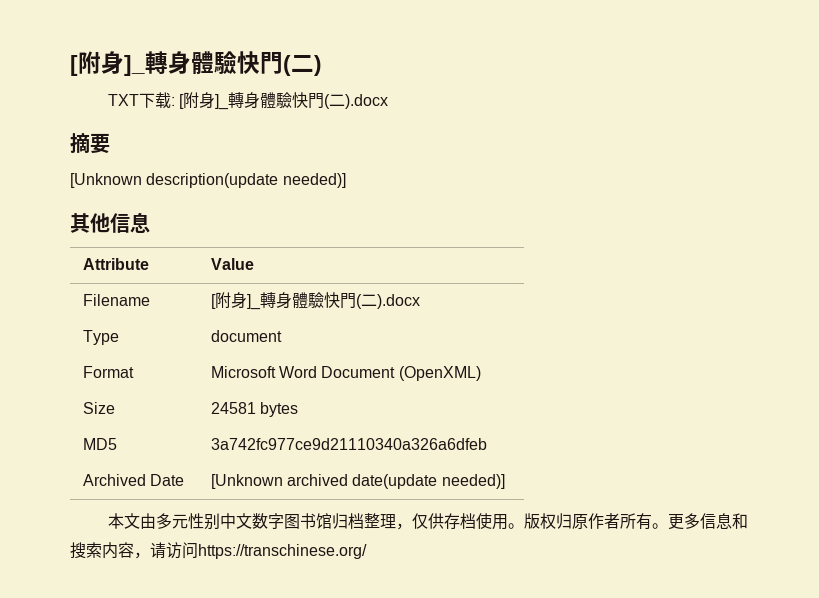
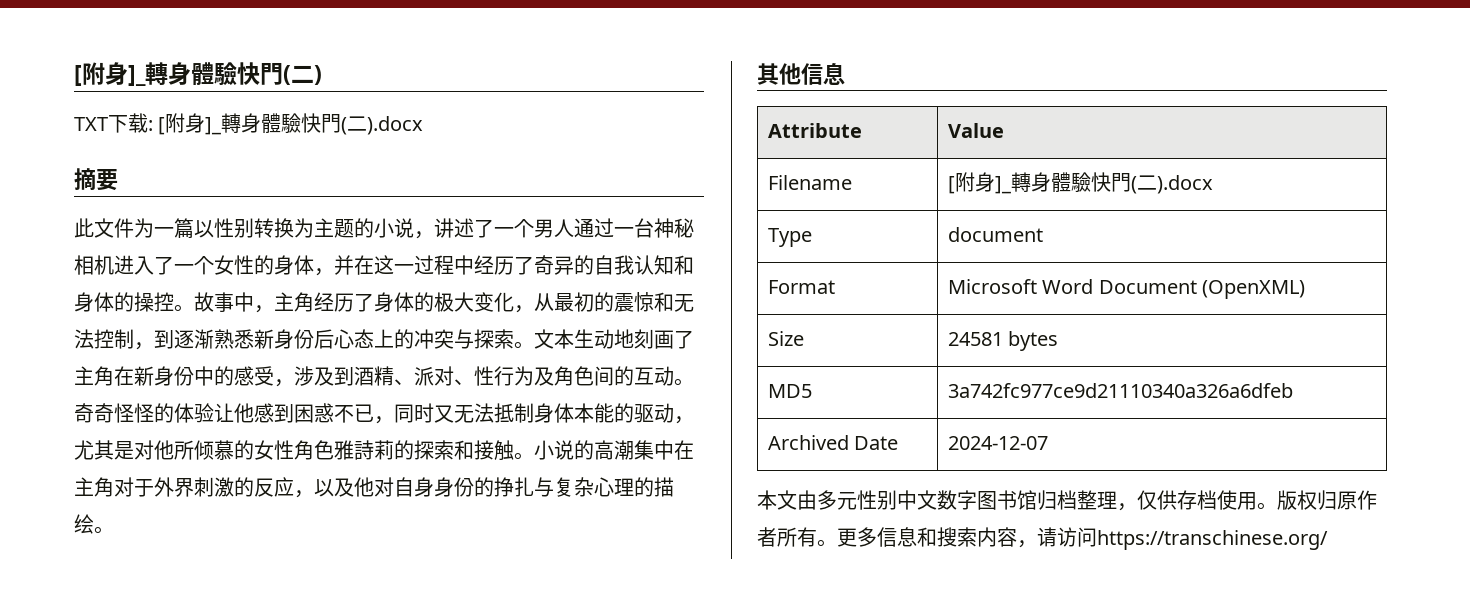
[70,173,346,188] [Unknown description(update needed)] -> [74,218,694,239] [74,255,694,276] [74,292,694,313] [74,329,694,350] [74,366,694,387] [74,403,694,424] [74,440,694,461] [74,477,674,498] [74,514,114,534] 此文件为一篇以性别转换为主题的小说，讲述了一个男人通过一台神秘相机进入了一个女性的身体，并在这一过程中经历了奇异的自我认知和身体的操控。故事中，主角经历了身体的极大变化，从最初的震惊和无法控制，到逐渐熟悉新身份后心态上的冲突与探索。文本生动地刻画了主角在新身份中的感受，涉及到酒精、派对、性行为及角色间的互动。奇奇怪怪的体验让他感到困惑不已，同时又无法抵制身体本能的驱动，尤其是对他所倾慕的女性角色雅詩莉的探索和接触。小说的高潮集中在主角对于外界刺激的反应，以及他对自身身份的挣扎与复杂心理的描绘。
[210,474,505,489] [Unknown archived date(update needed)] -> [947,436,1048,450] 2024-12-07

